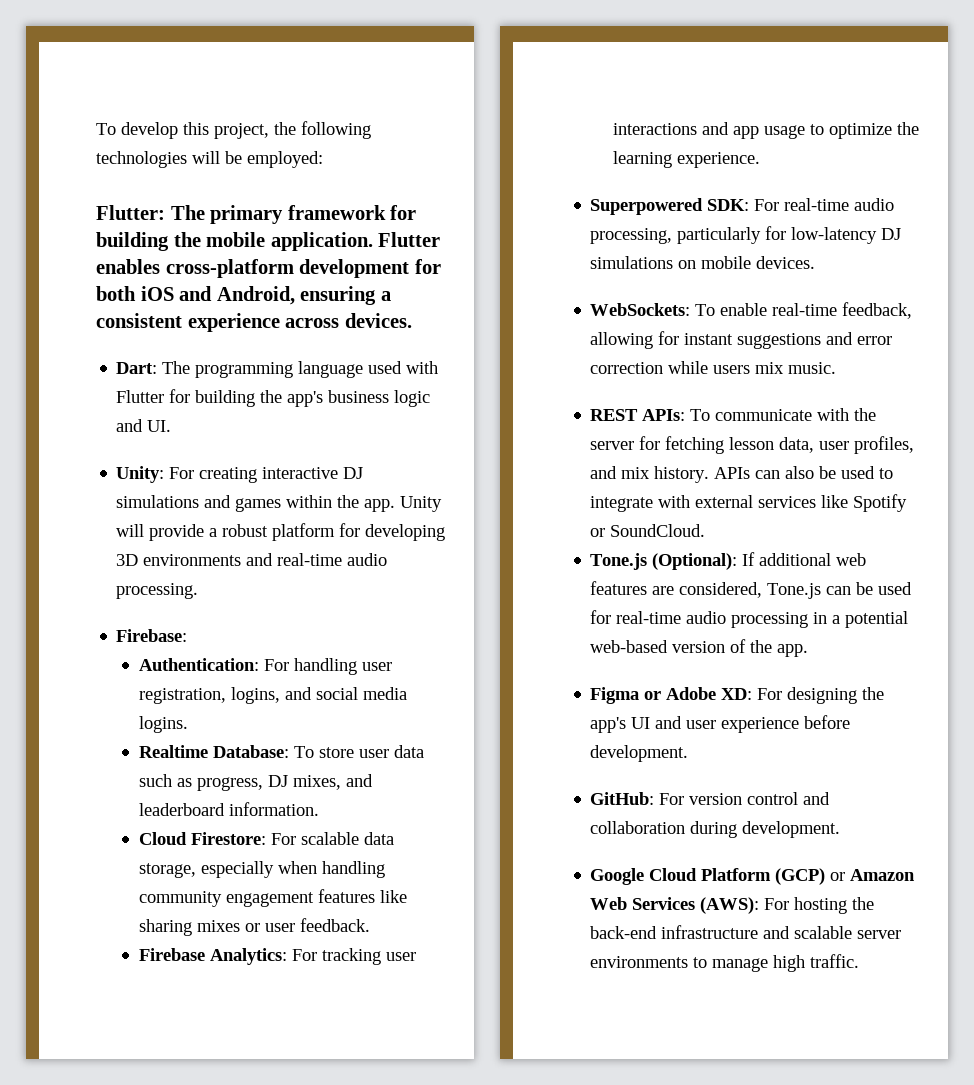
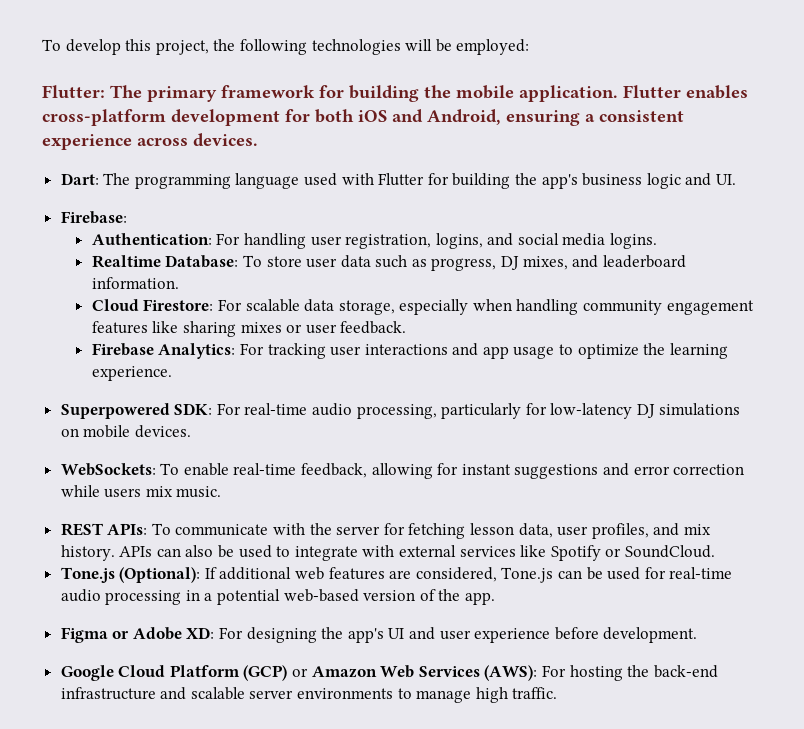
[116,466,364,483] [116,495,443,512] [116,523,446,541] [116,553,388,566] [116,583,199,599] // Unity: For creating interactive DJ simulations and games within the app. Unity will provide a robust platform for developing 3D environments and real-time audio processing. -> (736, 179) none
[590,792,831,805] [590,821,841,838] // GitHub: For version control and collaboration during development. -> (698, 635) none

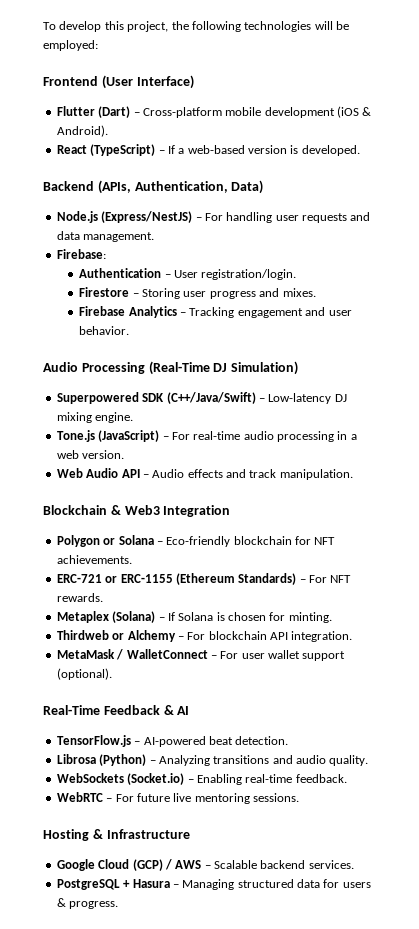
[42,85,748,102] [42,109,684,126] [42,133,258,150] [60,173,736,189] [60,211,127,224] [91,233,658,249] [91,255,686,271] [91,277,179,289] [91,299,754,315] [91,321,407,337] [91,343,728,359] [91,366,172,381] [60,403,740,419] [60,425,191,438] [60,463,745,479] [60,485,222,498] [60,523,711,539] [60,545,715,561] [60,567,666,583] Flutter: The primary framework for building the mobile application. Flutter enables cross-platform development for both iOS and Android, ensuring a consistent experience across devices. // Dart: The programming language used with Flutter for building the app's business logic and UI. // Firebase: // Authentication: For handling user registration, logins, and social media logins. // Realtime Database: To store user data such as progress, DJ mixes, and leaderboard information. // Cloud Firestore: For scalable data storage, especially when handling community engagement features like sharing mixes or user feedback. // Firebase Analytics: For tracking user interactions and app usage to optimize the learning experience. // Superpowered SDK: For real-time audio processing, particularly for low-latency DJ simulations on mobile devices. // WebSockets: To enable real-time feedback, allowing for instant suggestions and error correction while users mix music. // REST APIs: To communicate with the server for fetching lesson data, user profiles, and mix history. APIs can also be used to integrate with external services like Spotify or SoundCloud. // Tone.js (Optional): If additional web features are considered, Tone.js can be used for -> [43,75,194,89] [56,106,372,118] [56,125,108,137] [56,144,360,156] [43,180,264,194] [56,211,371,223] [56,231,155,242] [56,249,106,259] [79,268,297,280] [79,287,316,299] [79,306,352,318] [79,326,130,335] [43,361,299,375] [56,392,347,404] [56,412,134,423] [56,430,190,442] Frontend (User Interface) // Flutter (Dart) – Cross-platform mobile development (iOS & Android). // React (TypeScript) – If a web-based version is developed. // Backend (APIs, Authentication, Data) // Node.js (Express/NestJS) – For handling user requests and data management. // Firebase: // Authentication – User registration/login. // Firestore – Storing user progress and mixes. // Firebase Analytics – Tracking engagement and user behavior. // Audio Processing (Real-Time DJ Simulation) // Superpowered SDK (C++/Java/Swift) – Low-latency DJ mixing engine. // Tone.js (JavaScript) – For
[217,589,496,605] [60,627,698,643] [60,665,718,681] [60,687,558,703] potential web-based version of the app. // Figma or Adobe XD: For designing the app's UI and user experience before development. // Google Cloud Platform (GCP) or Amazon Web Services (AWS): For hosting the back-end infrastructure and scalable server environments to manage high traffic. -> [56,450,125,459] [56,468,353,480] [43,505,231,517] [56,535,336,547] [56,555,132,564] [56,573,352,585] [56,593,103,602] [56,611,332,623] [56,630,353,642] [56,649,346,661] [56,668,112,680] [43,705,190,715] [56,735,289,747] [56,754,369,766] [56,773,347,785] [56,792,299,804] [43,829,190,841] [56,859,354,871] [56,879,371,890] [56,898,119,909] web version. // Web Audio API – Audio effects and track manipulation. // Blockchain & Web3 Integration // Polygon or Solana – Eco-friendly blockchain for NFT achievements. // ERC-721 or ERC-1155 (Ethereum Standards) – For NFT rewards. // Metaplex (Solana) – If Solana is chosen for minting. // Thirdweb or Alchemy – For blockchain API integration. // MetaMask / WalletConnect – For user wallet support (optional). // Real-Time Feedback & AI // TensorFlow.js – AI-powered beat detection. // Librosa (Python) – Analyzing transitions and audio quality. // WebSockets (Socket.io) – Enabling real-time feedback. // WebRTC – For future live mentoring sessions. // Hosting & Infrastructure // Google Cloud (GCP) / AWS – Scalable backend services. // PostgreSQL + Hasura – Managing structured data for users & progress.

